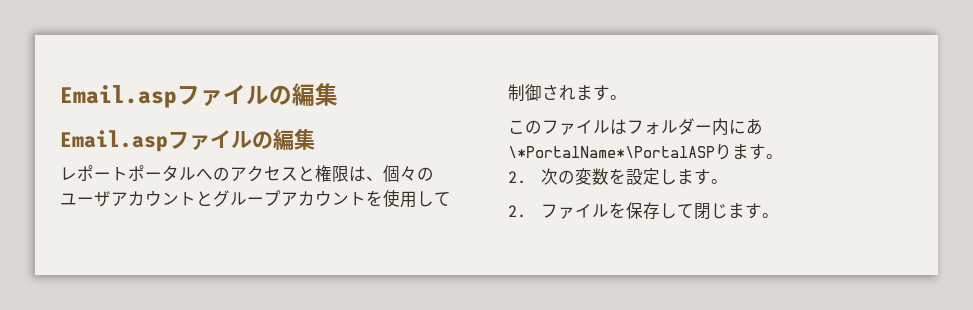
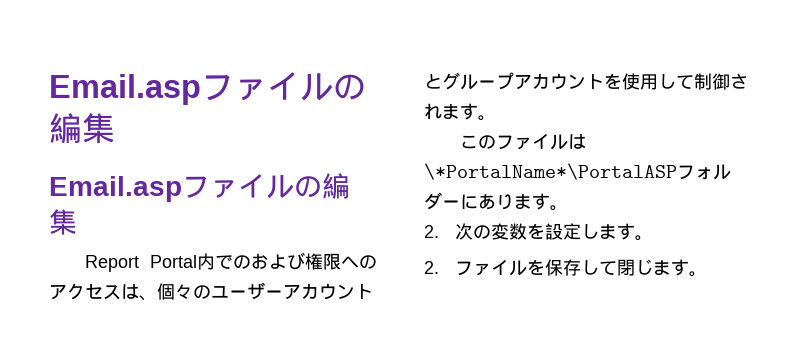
[60,165,196,182] レポートポータル -> [84,252,341,272] Report Portal内でのおよび権限
[298,165,349,182] と権限 -> (121, 292) none
(111, 199) none -> [265,290,283,298] ー
(627, 127) none -> [424,163,677,180] \*PortalName*\PortalASP
[712,118,763,136] [508,146,715,158] 内にあ\*PortalName*\PortalASP -> [460,194,496,210] にあ

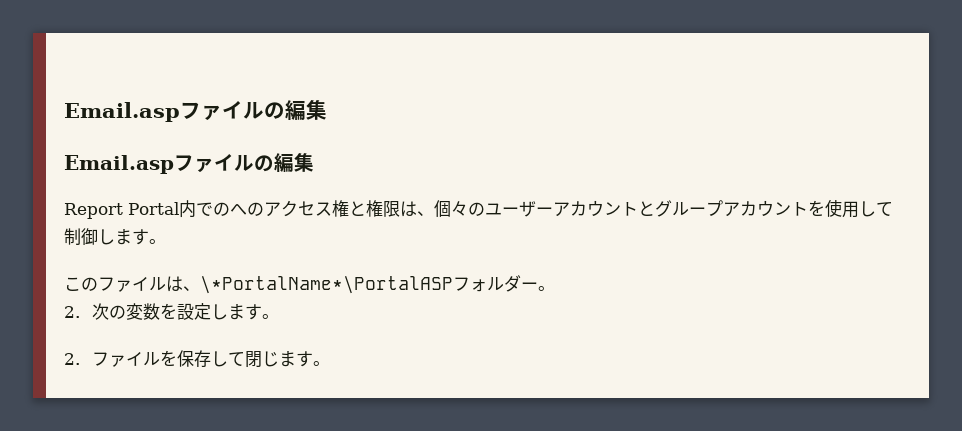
[250,252,341,270] および権限 -> (230, 209) none
(121, 292) none -> [332,200,400,217] 権と権限
[730,73,748,89] [424,103,442,120] され -> [98,229,115,245] し
(586, 141) none -> [183,286,200,291] 、
[460,193,550,210] にあります -> (538, 286) none

